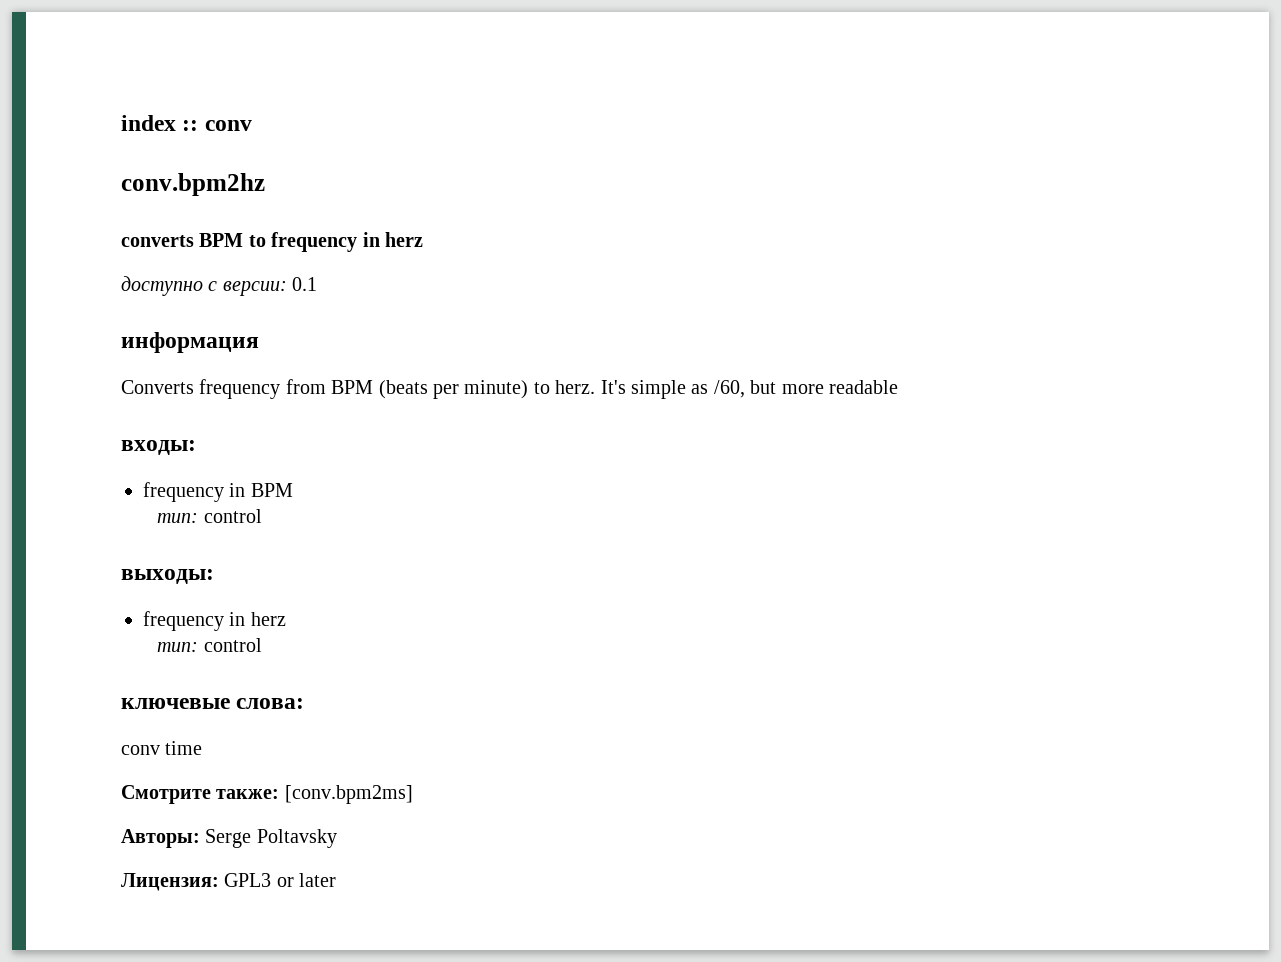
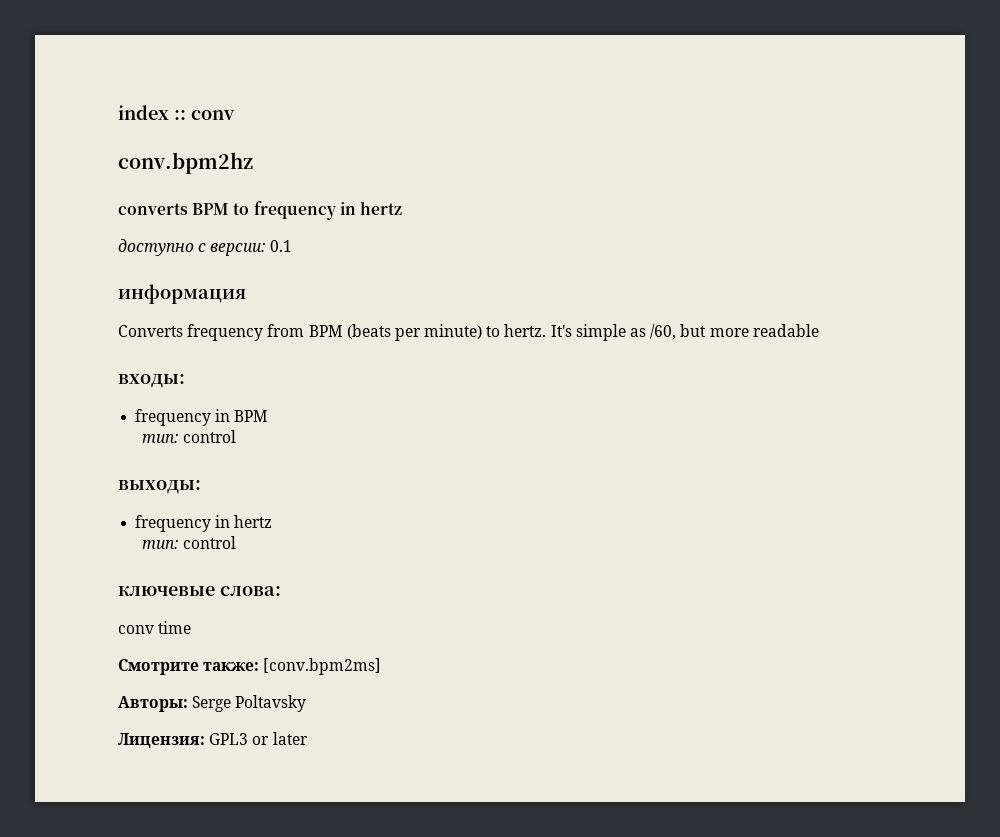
[385,232,423,247] herz -> [359,201,402,215] hertz
[555,380,596,394] herz. -> [504,324,547,337] hertz.
[250,612,286,626] herz -> [234,515,273,528] hertz

